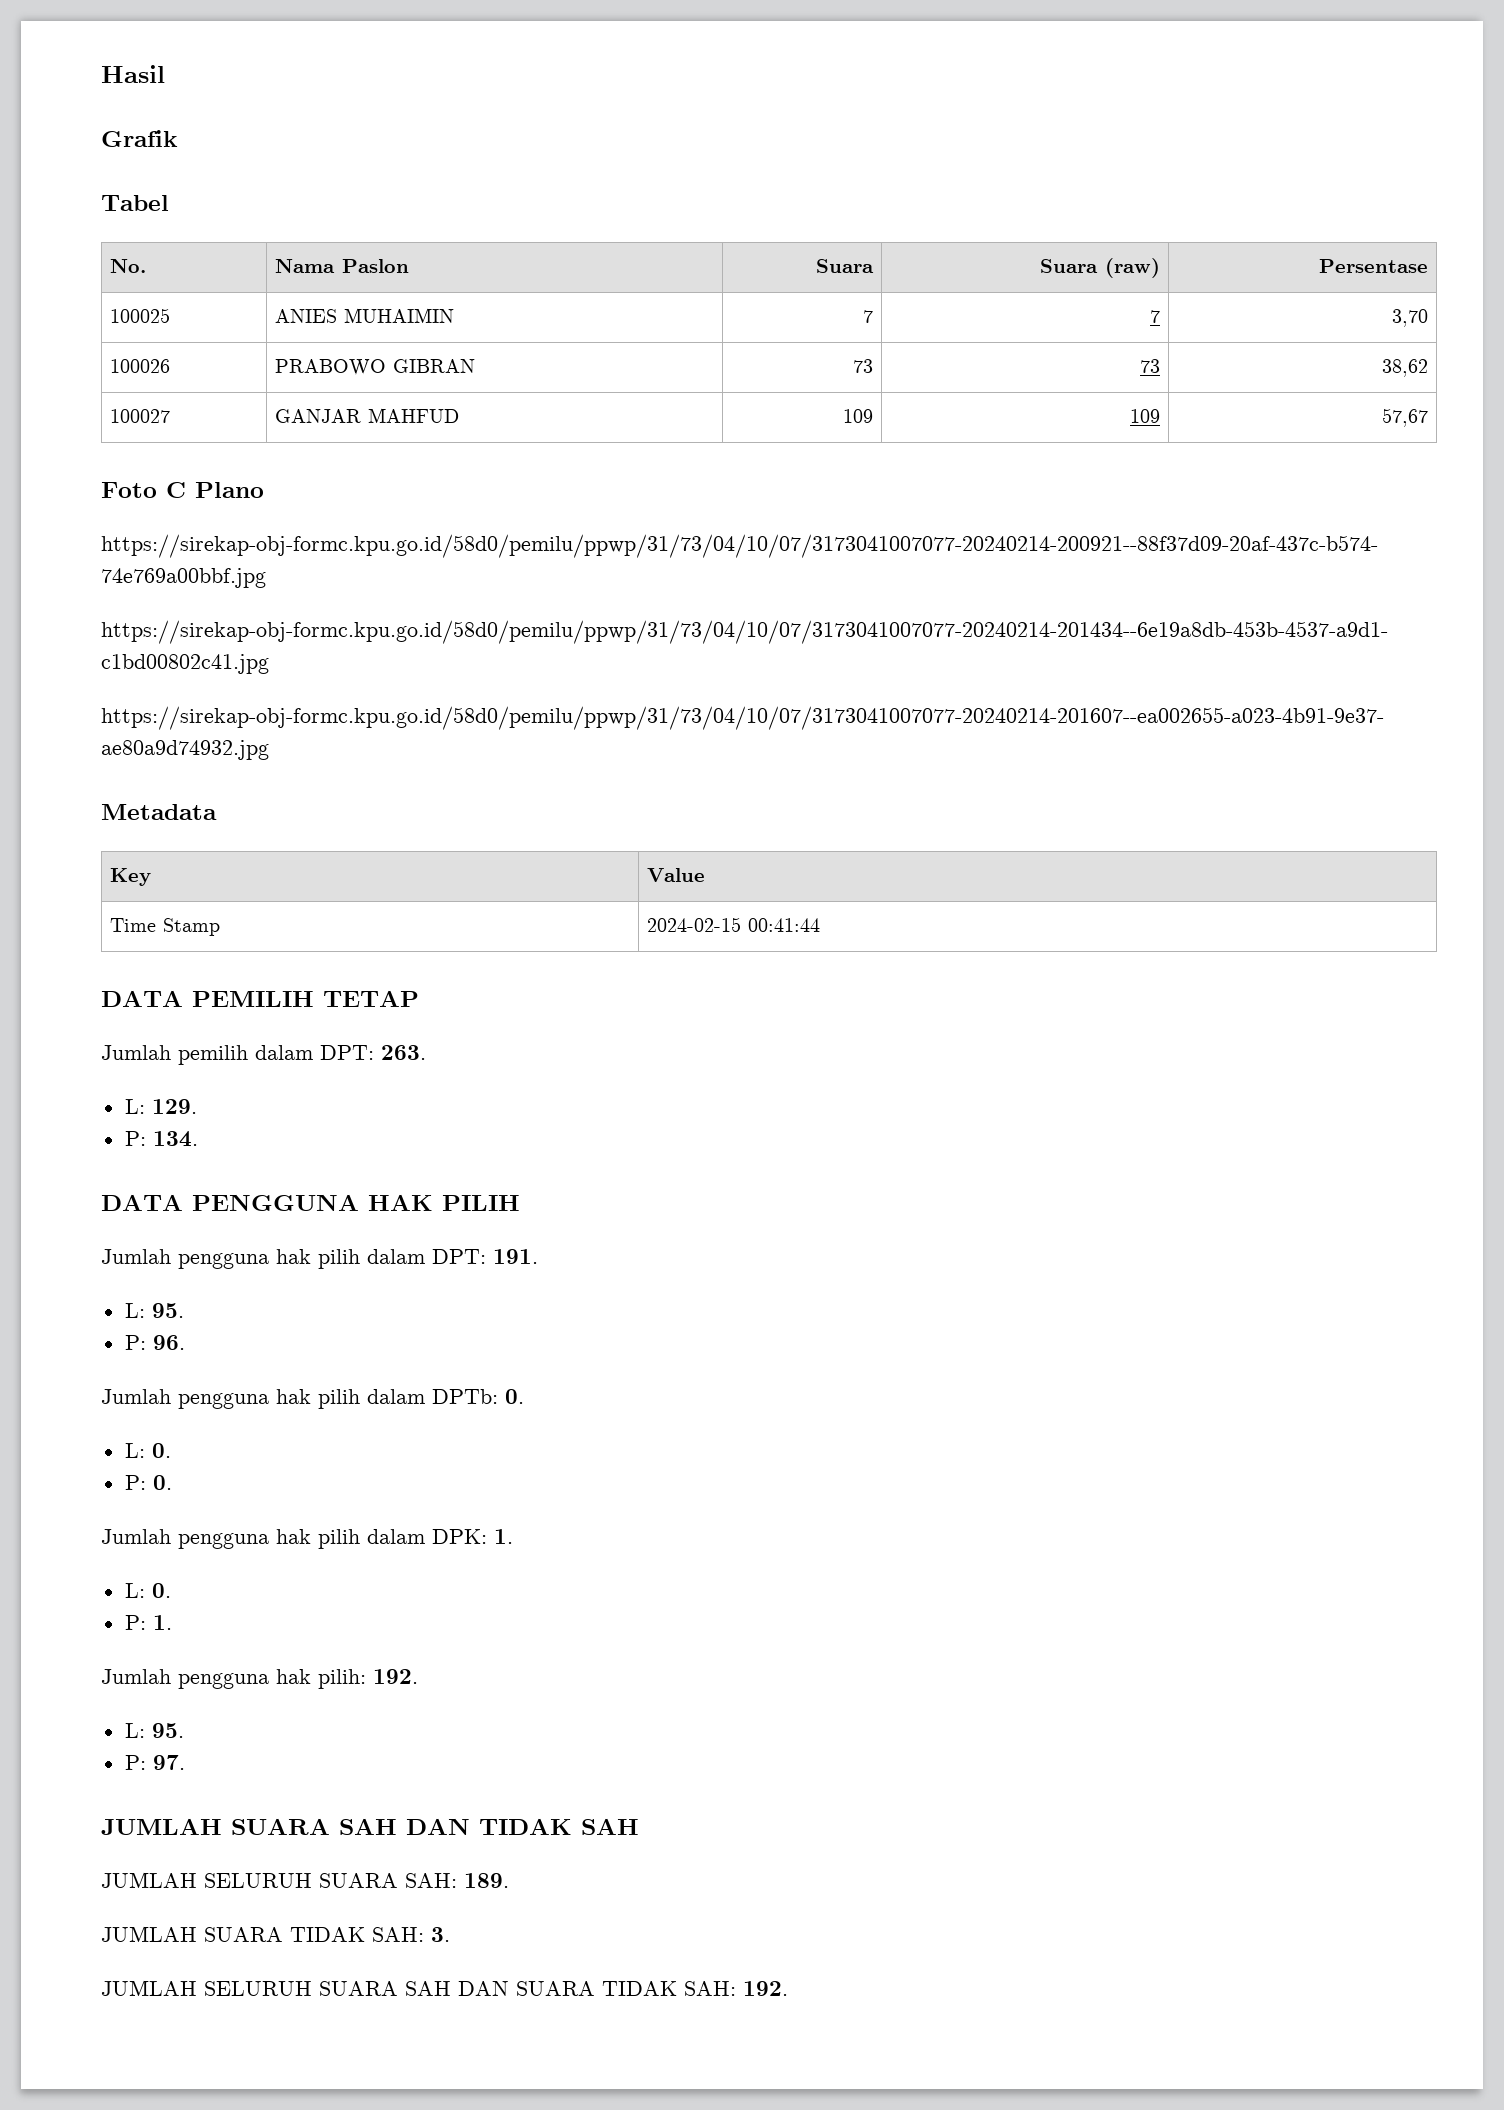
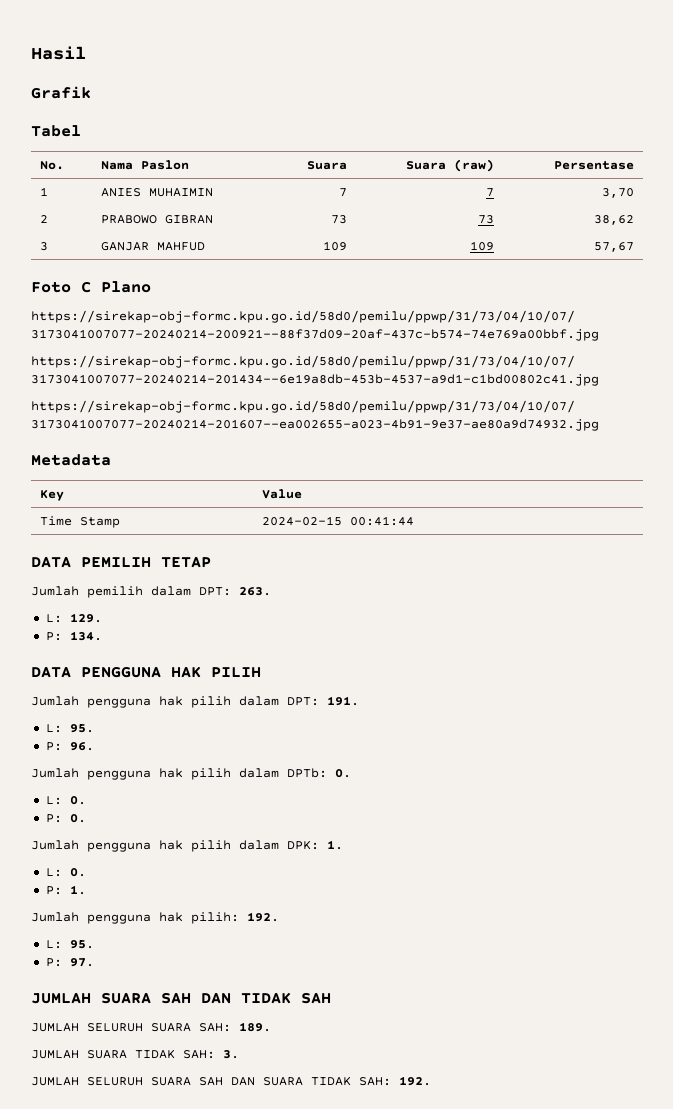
[110,308,171,323] 100025 -> [40,187,49,196] 1
[110,359,171,373] 100026 -> [40,215,49,223] 2
[110,409,171,423] 100027 -> [40,242,49,251] 3

